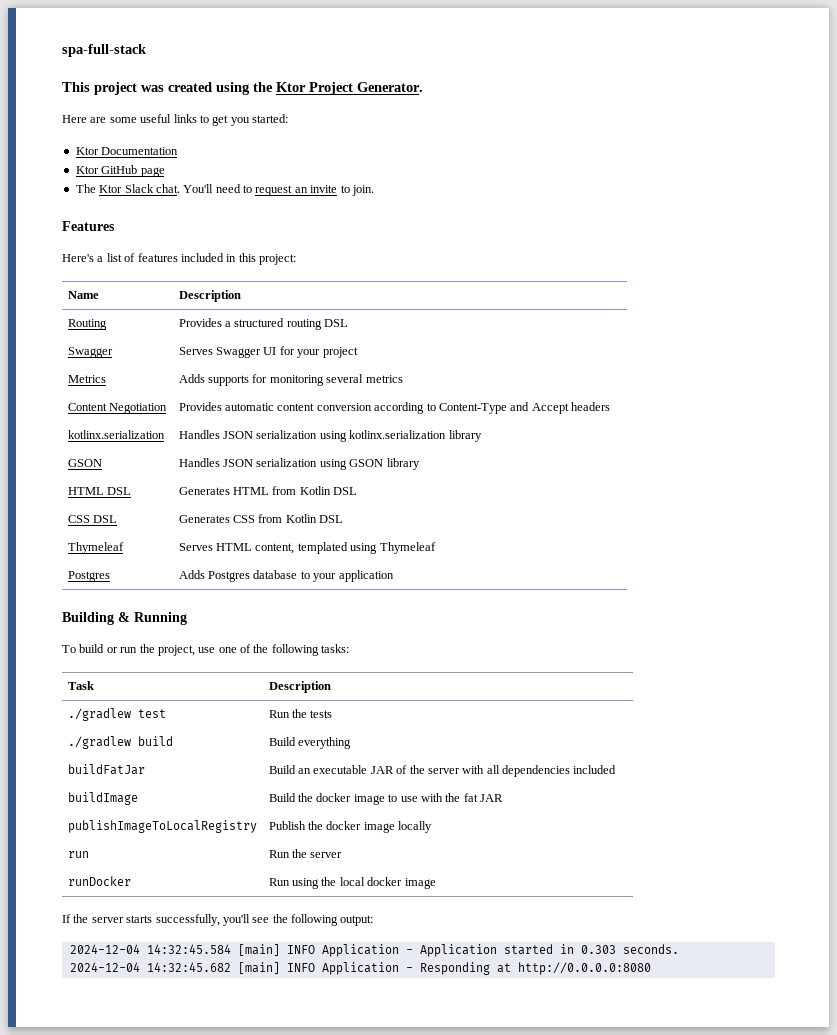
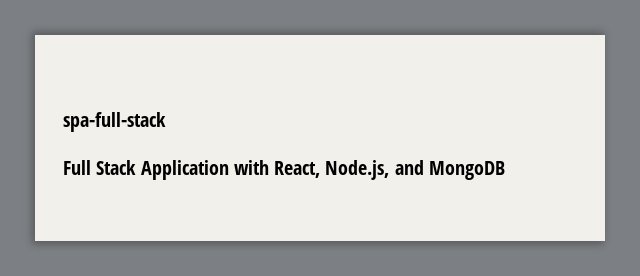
[62,82,423,95] [62,114,288,126] [75,147,179,155] [75,165,165,177] [75,184,374,196] [62,221,115,231] [62,253,296,265] [67,291,99,299] [178,290,241,302] [67,319,107,330] [178,318,349,330] [67,347,113,358] [178,346,358,358] [67,375,106,383] [178,374,403,386] [67,403,168,414] [178,402,611,414] [67,430,165,439] [178,430,482,442] [67,459,102,467] [178,458,420,470] [67,487,132,495] [178,486,358,495] [67,515,118,523] [178,514,344,523] [67,542,124,554] [178,542,436,554] [67,571,110,582] [178,570,394,582] [62,612,187,625] [62,644,350,656] [67,681,94,690] [268,681,331,693] [67,708,166,721] [268,709,333,718] [67,736,173,749] [268,737,352,749] [67,764,145,775] [268,765,617,777] [67,792,138,805] [268,793,504,805] [67,820,257,833] [268,821,433,833] [67,851,89,858] [268,849,343,858] [67,876,131,886] [268,877,436,889] [62,914,374,926] [69,944,679,957] [69,962,651,975] This project was created using the Ktor Project Generator. // Here are some useful links to get you started: // Ktor Documentation // Ktor GitHub page // The Ktor Slack chat. You'll need to request an invite to join. // Features // Here's a list of features included in this project: // Name | Description // Routing | Provides a structured routing DSL // Swagger | Serves Swagger UI for your project // Metrics | Adds supports for monitoring several metrics // Content Negotiation | Provides automatic content conversion according to Content-Type and Accept headers // kotlinx.serialization | Handles JSON serialization using kotlinx.serialization library // GSON | Handles JSON serialization using GSON library // HTML DSL | Generates HTML from Kotlin DSL // CSS DSL | Generates CSS from Kotlin DSL // Thymeleaf | Serves HTML content, templated using Thymeleaf // Postgres | Adds Postgres database to your application // Building & Running // To build or run the project, use one of the following tasks: // Task | Description // ./gradlew test | Run the tests // ./gradlew build | Build everything // buildFatJar | Build an executable JAR of the server with all dependencies included // buildImage | Build the docker image to use with the fat JAR // publishImageToLocalRegistry | Publish the docker image locally // run | Run the server // runDocker | Run using the local docker image // If the server starts successfully, you'll see the following output: // 2024-12-04 14:32:45.584 [main] INFO Application - Application started in 0.303 seconds. // 2024-12-04 14:32:45.682 [main] INFO Application - Responding at http://0.0.0.0:8080 -> [63,160,505,180] Full Stack Application with React, Node.js, and MongoDB

